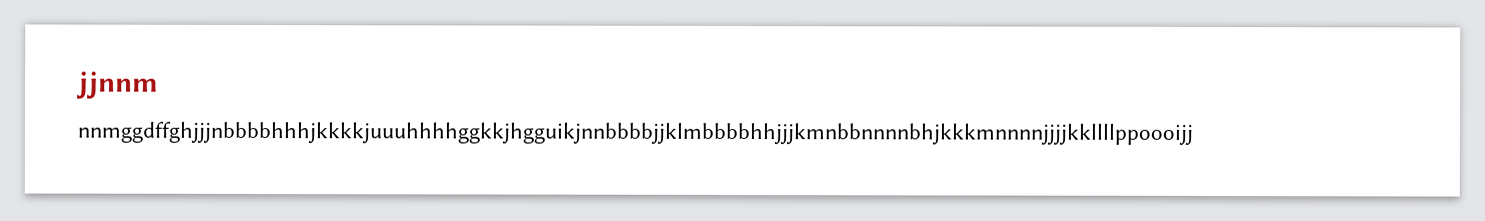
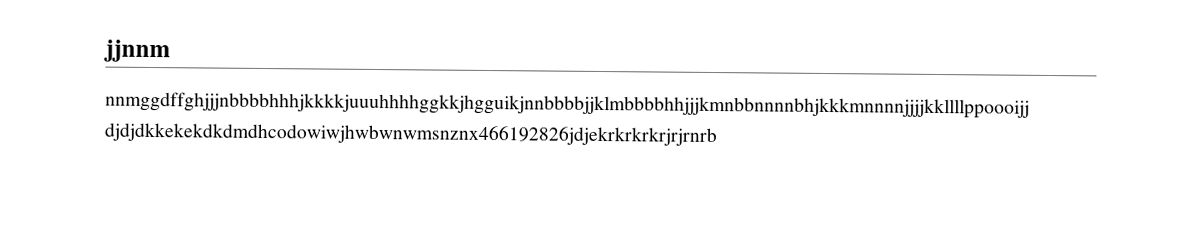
(1193, 133) none -> [104,122,717,147] djdjdkkekekdkdmdhcodowiwjhwbwnwmsnznx466192826jdjekrkrkrkrjrjrnrb

